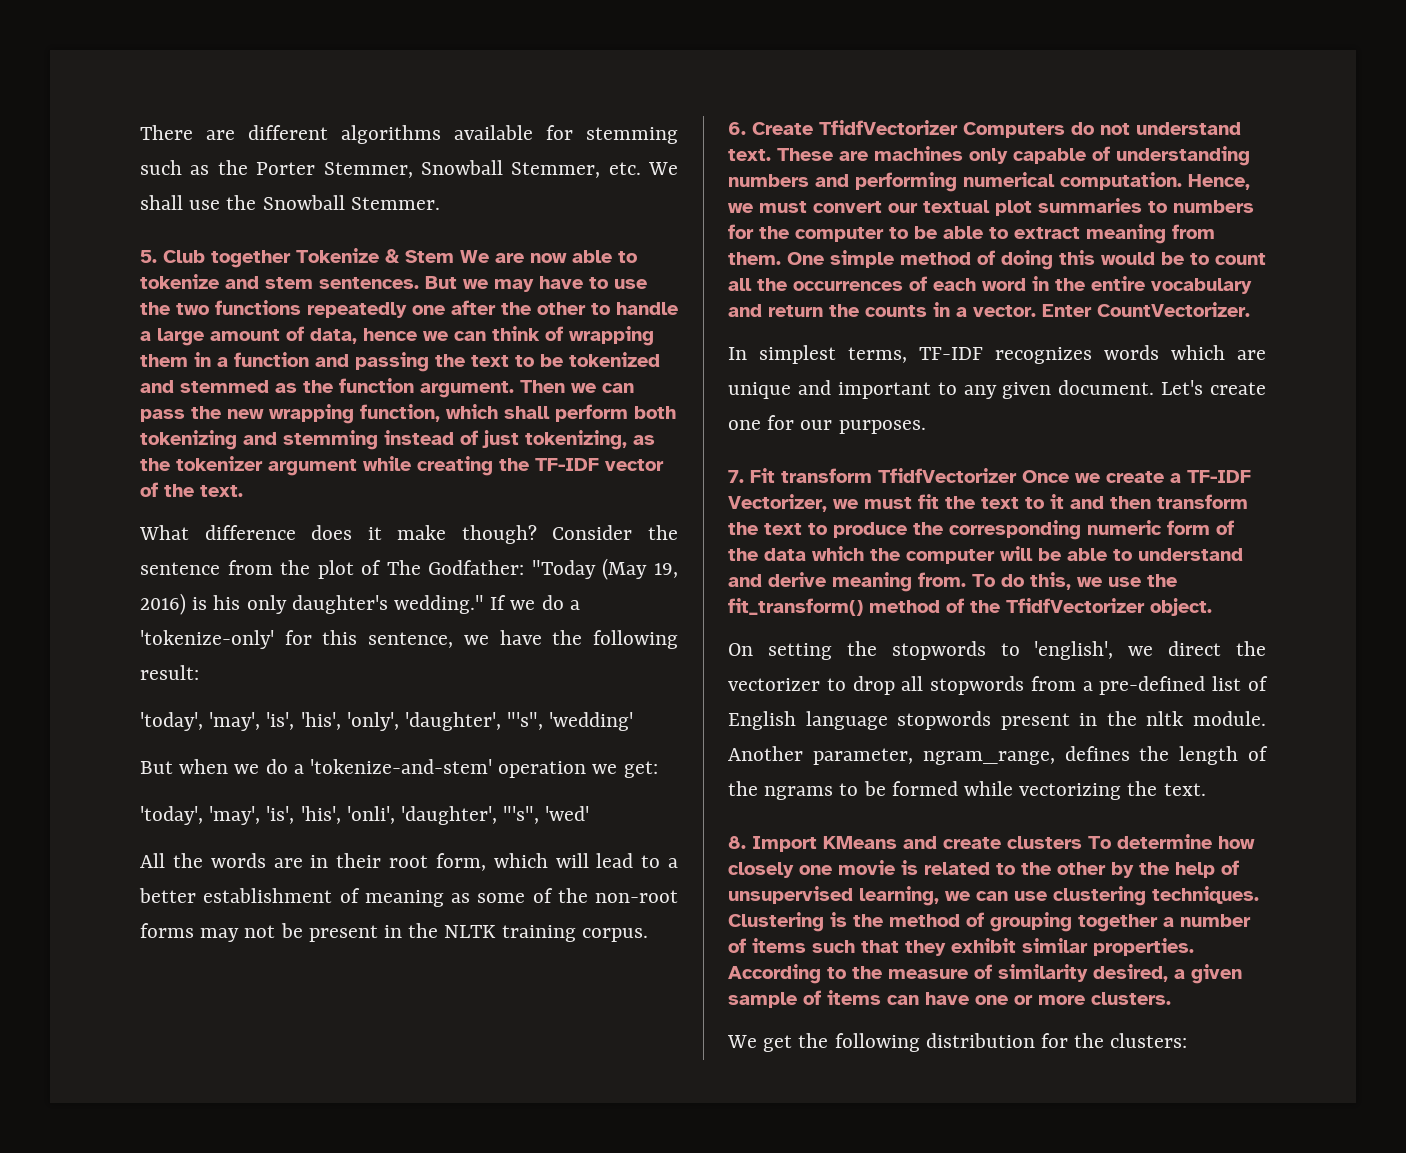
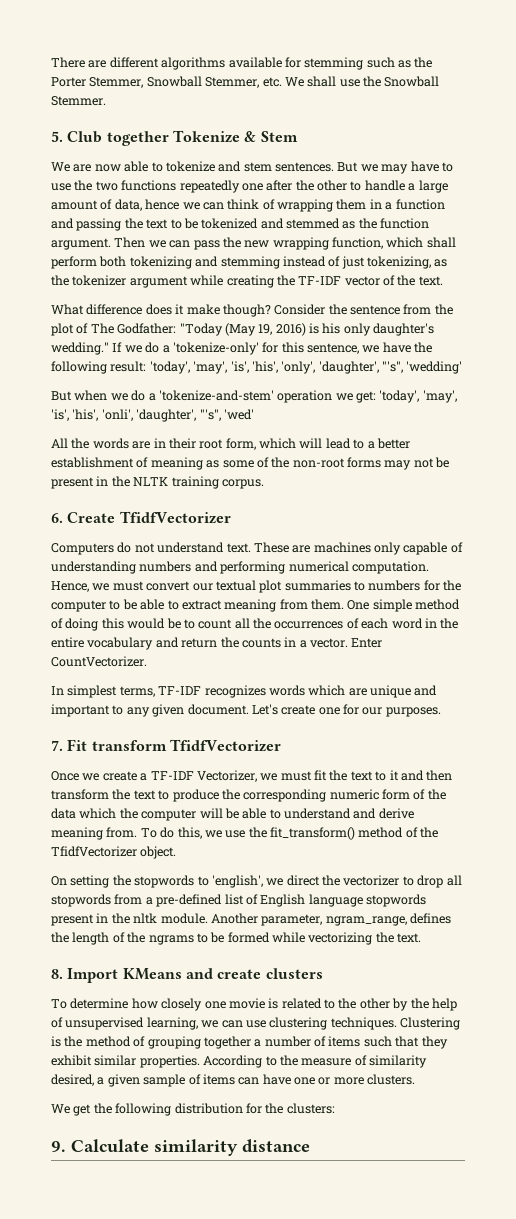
(454, 256) none -> (298, 136) //
(199, 672) // -> (147, 366) none
(658, 769) // -> (376, 397) none
(958, 127) none -> (231, 517) //
(1017, 475) none -> (281, 745) //
(1082, 842) none -> (323, 973) //
(1188, 1040) none -> [51,1139,310,1156] // 9. Calculate similarity distance

